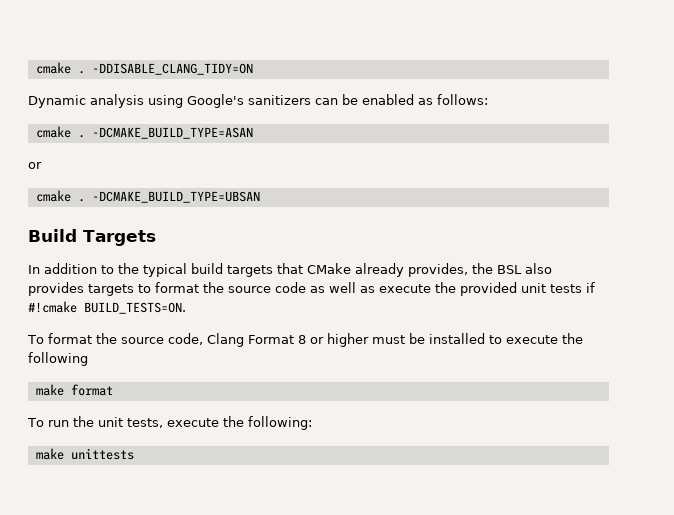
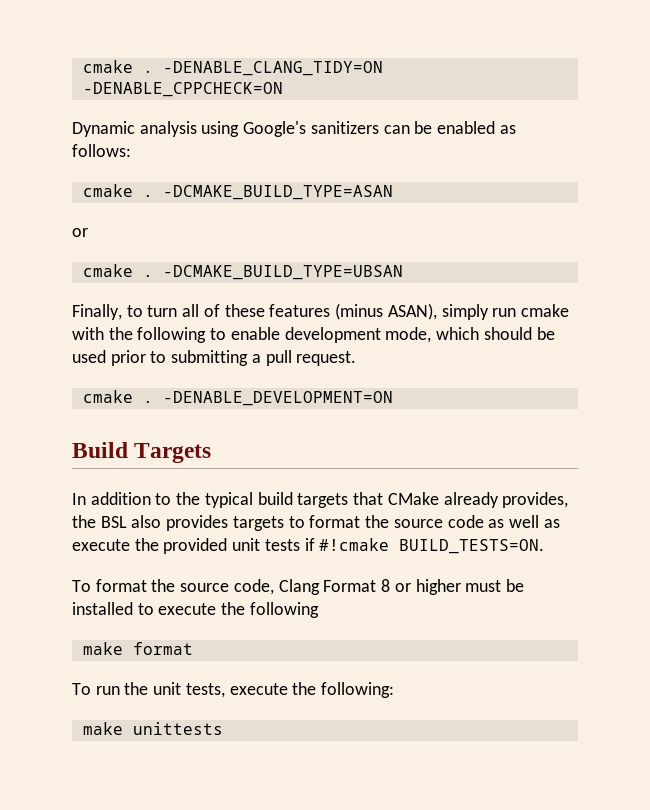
[35,62,253,75] cmake . -DDISABLE_CLANG_TIDY=ON -> [82,60,383,76] [82,82,283,97] cmake . -DENABLE_CLANG_TIDY=ON -DENABLE_CPPCHECK=ON
(260, 197) none -> [72,303,569,320] [72,327,555,343] [72,350,357,366] [82,390,393,406] // Finally, to turn all of these features (minus ASAN), simply run cmake with the following to enable development mode, which should be used prior to submitting a pull request. // cmake . -DENABLE_DEVELOPMENT=ON

